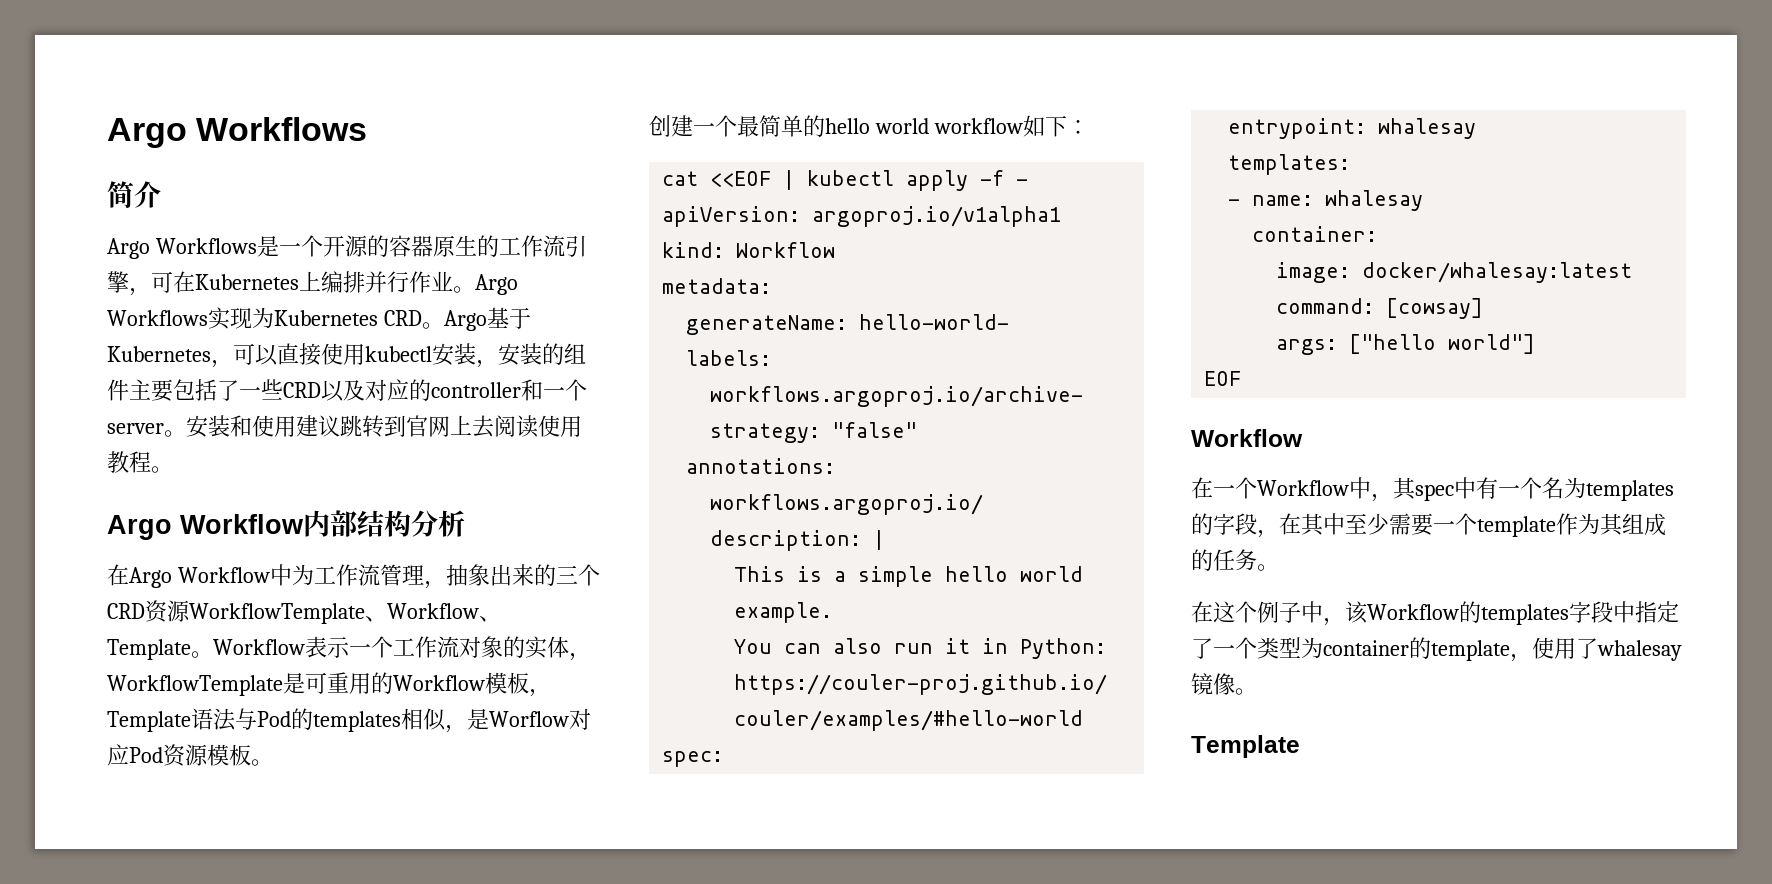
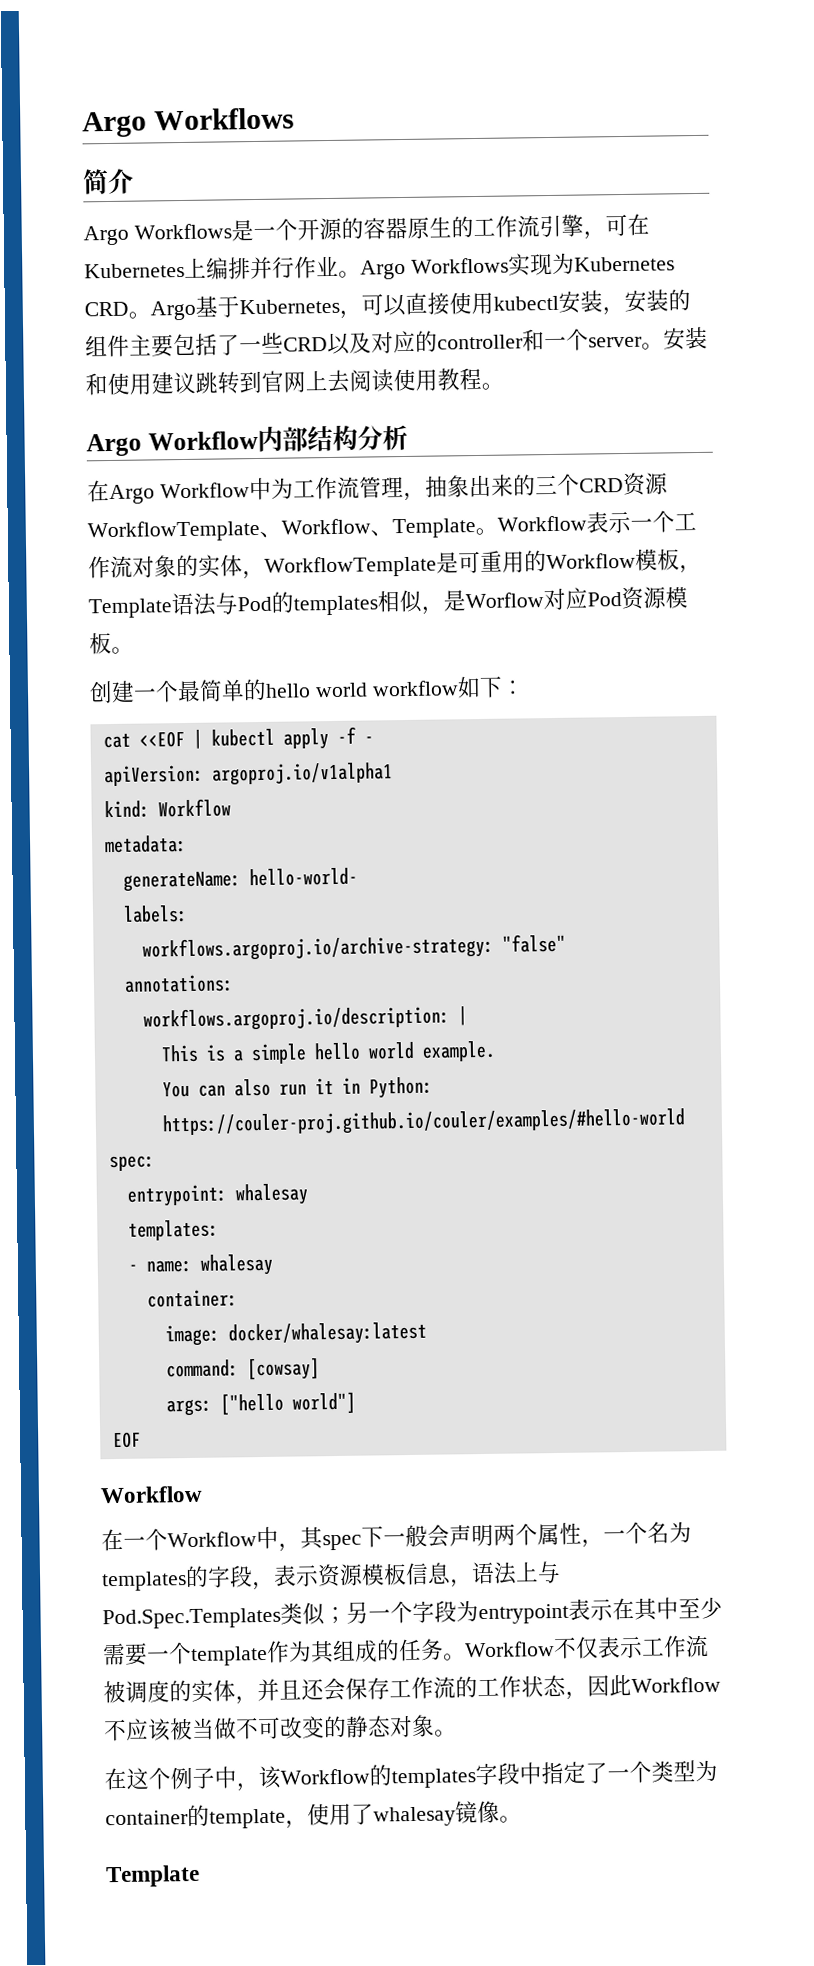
[1454,477,1498,499] 中有 -> [361,1522,604,1548] 下一般会声明两个属性，
(1279, 534) none -> [273,1560,561,1588] [102,1598,613,1630] 表示资源模板信息，语法上与Pod.Spec.Templates类似；另一个字段为entrypoint表示
(1279, 567) none -> [464,1634,709,1660] [103,1674,721,1705] [103,1714,457,1742] Workflow不仅表示工作流被调度的实体，并且还会保存工作流的工作状态，因此Workflow不应该被当做不可改变的静态对象。

